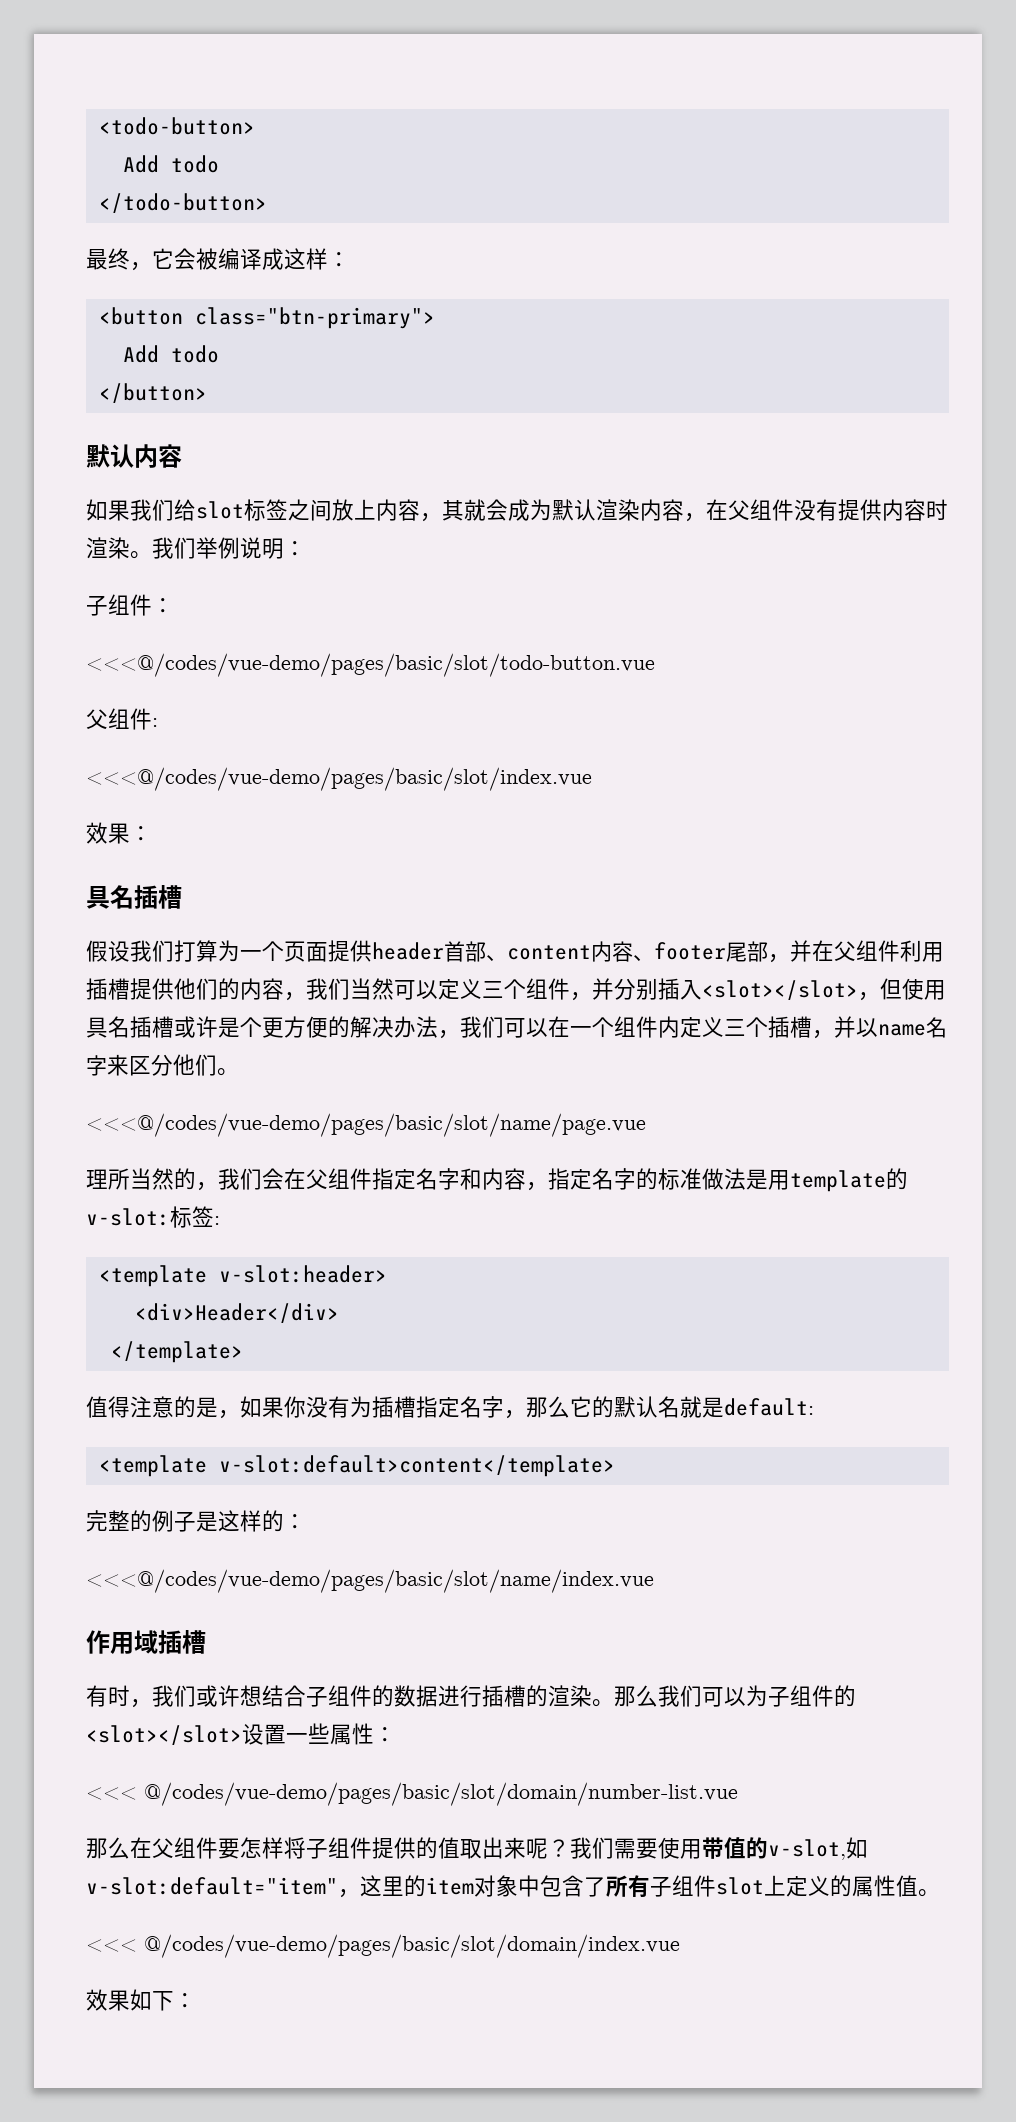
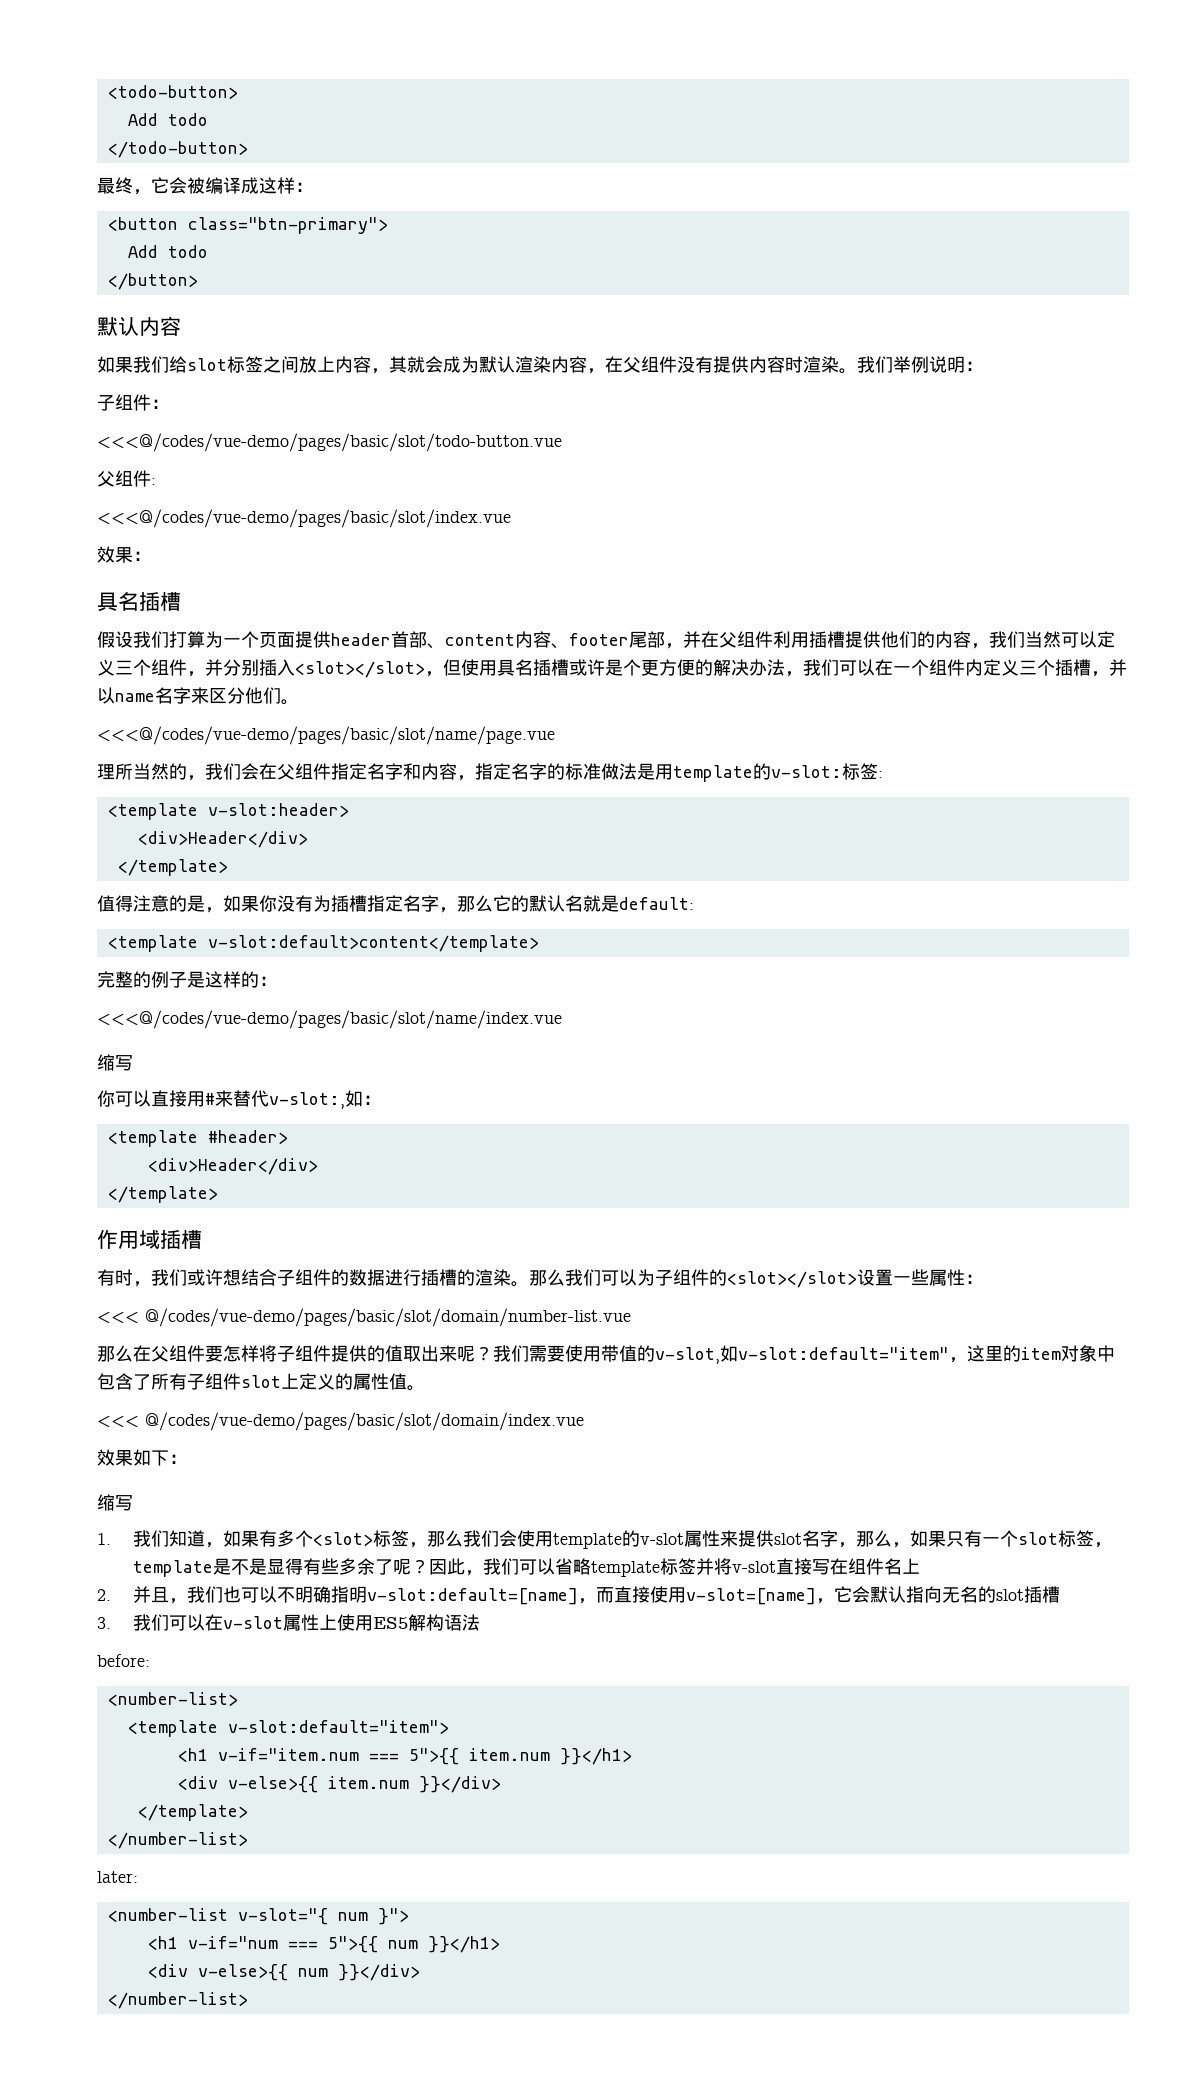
(654, 1581) none -> [97,1054,133,1071] [97,1090,381,1109] [107,1130,288,1147] [147,1158,318,1175] [107,1186,218,1203] // 缩写 // 你可以直接用#来替代v-slot:,如： // <template #header> // <div>Header</div> // </template>
(196, 2000) none -> [97,1494,133,1511] [97,1530,1112,1549] [132,1558,920,1577] [97,1586,1060,1605] [97,1614,480,1631] [97,1654,150,1667] [107,1692,238,1706] [127,1720,449,1737] [177,1748,632,1765] [177,1776,501,1793] [137,1804,248,1821] [107,1832,248,1849] [97,1871,138,1883] [107,1908,409,1925] [147,1936,500,1953] [147,1964,420,1981] [107,1992,248,2009] // 缩写 // 1.我们知道，如果有多个<slot>标签，那么我们会使用template的v-slot属性来提供slot名字，那么，如果只有一个slot标签，template是不是显得有些多余了呢？因此，我们可以省略template标签并将v-slot直接写在组件名上 // 2.并且，我们也可以不明确指明v-slot:default=[name]，而直接使用v-slot=[name]，它会默认指向无名的slot插槽 // 3.我们可以在v-slot属性上使用ES5解构语法 // before: // <number-list> // <template v-slot:default="item"> // <h1 v-if="item.num === 5">{{ item.num }}</h1> // <div v-else>{{ item.num }}</div> // </template> // </number-list> // later: // <number-list v-slot="{ num }"> // <h1 v-if="num === 5">{{ num }}</h1> // <div v-else>{{ num }}</div> // </number-list>

